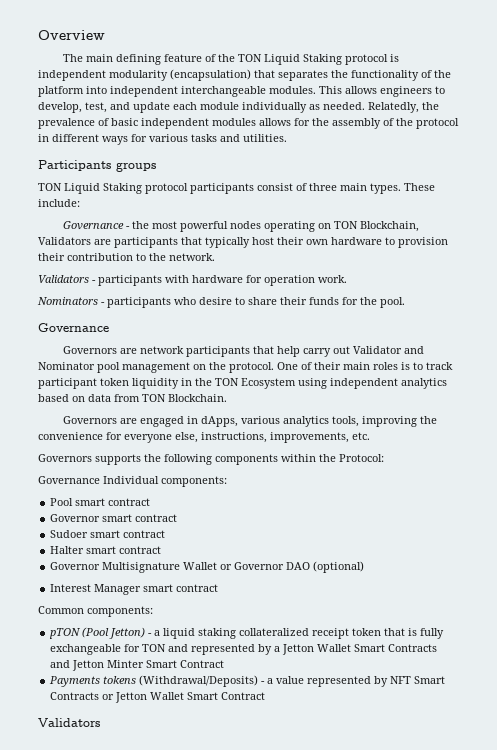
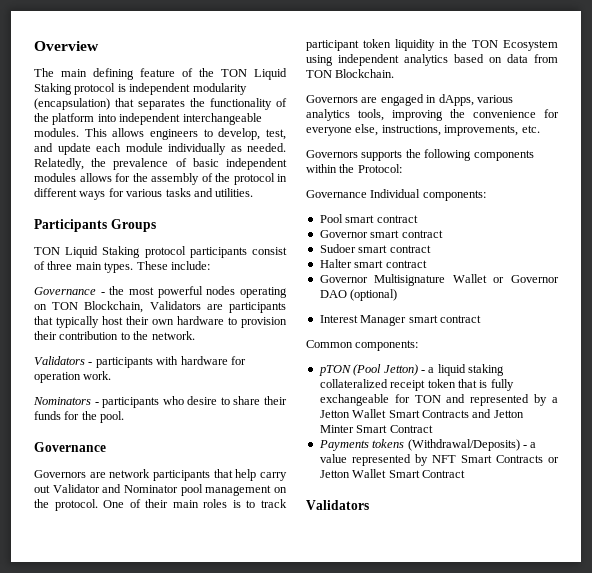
[116,162,156,172] groups -> [110,219,156,232] Groups

